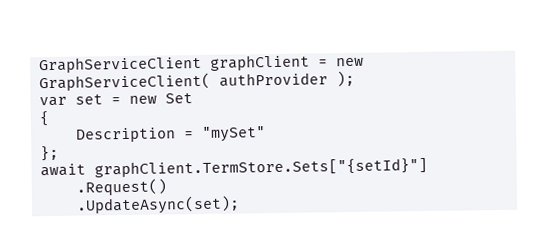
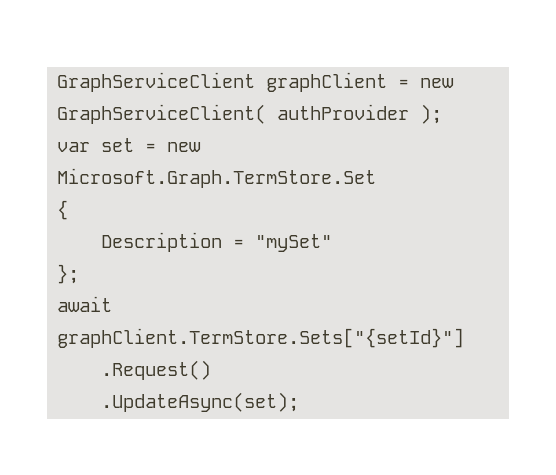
[165,93,194,104] Set -> [57,168,377,188] Microsoft.Graph.TermStore.Set

